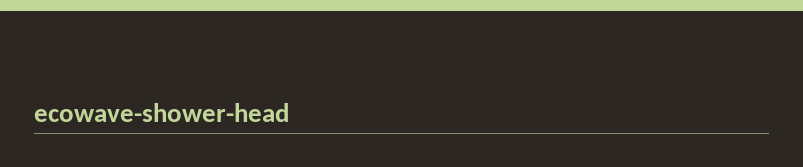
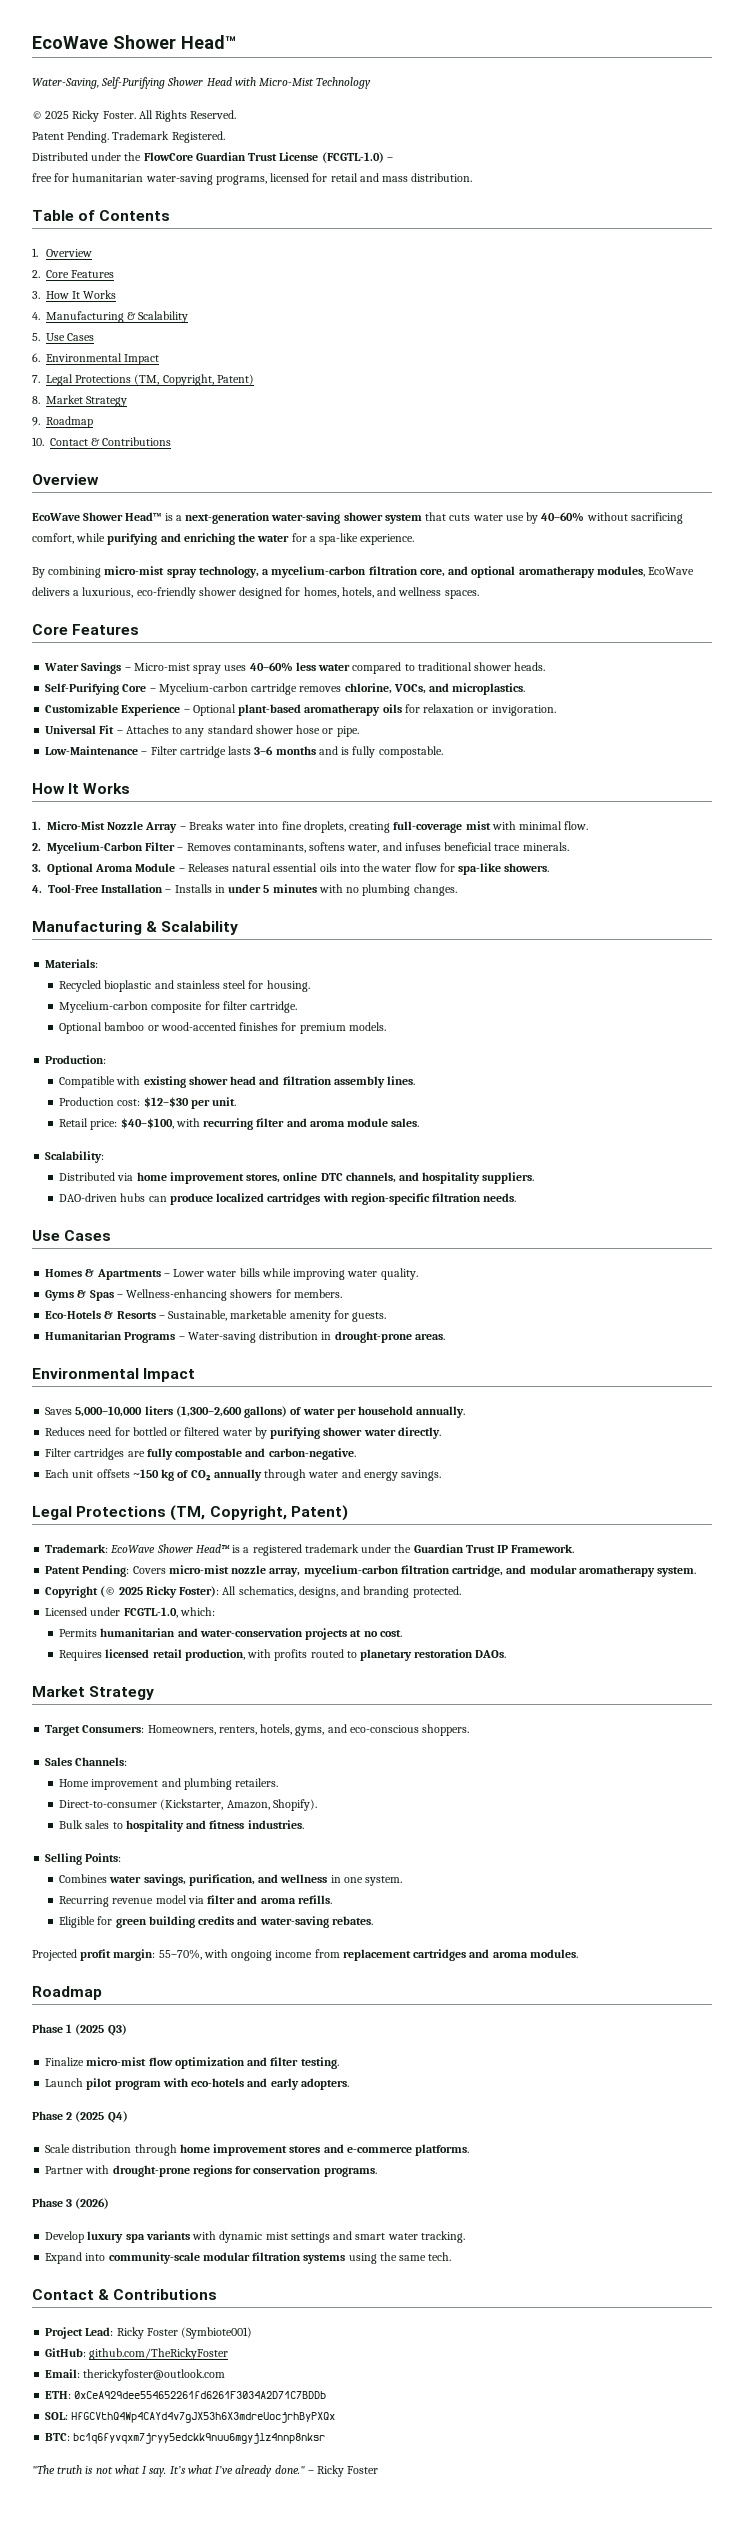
[34,103,289,122] ecowave-shower-head -> [32,35,236,49] [32,77,372,89] [32,110,237,122] [32,131,225,143] [32,152,393,163] [32,173,473,185] [32,210,171,221] [32,248,92,257] [32,270,115,278] [32,290,117,299] [32,311,189,323] [32,333,95,341] [32,353,160,365] [32,374,254,386] [32,395,128,407] [32,416,93,428] [32,437,172,446] [32,474,99,485] [32,512,683,524] [32,533,415,545] [32,566,695,578] [32,587,479,599] [32,624,140,635] [44,662,546,674] [45,683,526,695] [45,704,556,716] [45,725,359,737] [45,746,443,758] [32,783,131,794] [32,821,589,833] [32,842,569,854] [32,863,550,875] [32,884,457,896] [32,921,239,935] [45,959,99,968] [59,980,310,992] [59,1001,298,1013] [59,1022,386,1034] [45,1055,107,1064] [59,1076,415,1088] [59,1097,237,1109] [59,1118,420,1130] [45,1151,105,1163] [59,1172,535,1184] [59,1193,517,1205] [32,1230,112,1241] [45,1268,418,1280] [45,1289,342,1301] [45,1310,387,1322] [45,1331,445,1343] [32,1368,196,1382] [45,1406,466,1418] [45,1427,441,1439] [45,1448,356,1460] [45,1469,442,1481] [32,1505,348,1521] [45,1544,575,1556] [45,1565,697,1577] [45,1586,461,1598] [45,1607,215,1618] [59,1628,402,1640] [59,1649,507,1661] [32,1686,155,1700] [45,1724,470,1736] [45,1757,128,1766] [59,1778,279,1790] [59,1799,317,1811] [59,1820,304,1832] [45,1853,122,1865] [59,1874,402,1886] [59,1895,332,1907] [59,1916,373,1928] [32,1949,578,1961] [32,1986,102,2000] [32,2024,127,2036] [45,2057,339,2069] [45,2078,349,2090] [32,2111,128,2123] [45,2144,470,2156] [45,2165,377,2177] [32,2198,110,2209] [45,2231,465,2243] [45,2252,452,2264] [32,2289,218,2300] [45,2327,253,2339] [45,2348,229,2360] [45,2369,226,2381] [45,2391,327,2399] [45,2412,336,2423] [45,2433,326,2444] [32,2465,379,2477] EcoWave Shower Head™ // Water-Saving, Self-Purifying Shower Head with Micro-Mist Technology // © 2025 Ricky Foster. All Rights Reserved. // Patent Pending. Trademark Registered. // Distributed under the FlowCore Guardian Trust License (FCGTL-1.0) – // free for humanitarian water-saving programs, licensed for retail and mass distribution. // Table of Contents // 1. Overview // 2. Core Features // 3. How It Works // 4. Manufacturing & Scalability // 5. Use Cases // 6. Environmental Impact // 7. Legal Protections (TM, Copyright, Patent) // 8. Market Strategy // 9. Roadmap // 10. Contact & Contributions // Overview // EcoWave Shower Head™ is a next-generation water-saving shower system that cuts water use by 40–60% without sacrificing comfort, while purifying and enriching the water for a spa-like experience. // By combining micro-mist spray technology, a mycelium-carbon filtration core, and optional aromatherapy modules, EcoWave delivers a luxurious, eco-friendly shower designed for homes, hotels, and wellness spaces. // Core Features // Water Savings – Micro-mist spray uses 40–60% less water compared to traditional shower heads. // Self-Purifying Core – Mycelium-carbon cartridge removes chlorine, VOCs, and microplastics. // Customizable Experience – Optional plant-based aromatherapy oils for relaxation or invigoration. // Universal Fit – Attaches to any standard shower hose or pipe. // Low-Maintenance – Filter cartridge lasts 3–6 months and is fully compostable. // How It Works // 1. Micro-Mist Nozzle Array – Breaks water into fine droplets, creating full-coverage mist with minimal flow. // 2. Mycelium-Carbon Filter – Removes contaminants, softens water, and infuses beneficial trace minerals. // 3. Optional Aroma Module – Releases natural essential oils into the water flow for spa-like showers. // 4. Tool-Free Installation – Installs in under 5 minutes with no plumbing changes. // Manufacturing & Scalability // Materials: // Recycled bioplastic and stainless steel for housing. // Mycelium-carbon composite for filter cartridge. // Optional bamboo or wood-accented finishes for premium models. // Production: // Compatible with existing shower head and filtration assembly lines. // Production cost: $12–$30 per unit. // Retail price: $40–$100, with recurring filter and aroma module sales. // Scalability: // Distributed via home improvement stores, online DTC channels, and hospitality suppliers. // DAO-driven hubs can produce localized cartridges with region-specific filtration needs. // Use Cases // Homes & Apartments – Lower water bills while improving water quality. // Gyms & Spas – Wellness-enhancing showers for members. // Eco-Hotels & Resorts – Sustainable, marketable amenity for guests. // Humanitarian Programs – Water-saving distribution in drought-prone areas. // Environmental Impact // Saves 5,000–10,000 liters (1,300–2,600 gallons) of water per household annually. // Reduces need for bottled or filtered water by purifying shower water directly. // Filter cartridges are fully compostable and carbon-negative. // Each unit offsets ~150 kg of CO₂ annually through water and energy savings. // Legal Protections (TM, Copyright, Patent) // Trademark: EcoWave Shower Head™ is a registered trademark under the Guardian Trust IP Framework. // Patent Pending: Covers micro-mist nozzle array, mycelium-carbon filtration cartridge, and modular aromatherapy system. // Copyright (© 2025 Ricky Foster): All schematics, designs, and branding protected. // Licensed under FCGTL-1.0, which: // Permits humanitarian and water-conservation projects at no cost. // Requires licensed retail production, with profits routed to planetary restoration DAOs. // Market Strategy // Target Consumers: Homeowners, renters, hotels, gyms, and eco-conscious shoppers. // Sales Channels: // Home improvement and plumbing retailers. // Direct-to-consumer (Kickstarter, Amazon, Shopify). // Bulk sales to hospitality and fitness industries. // Selling Points: // Combines water savings, purification, and wellness in one system. // Recurring revenue model via filter and aroma refills. // Eligible for green building credits and water-saving rebates. // Projected profit margin: 55–70%, with ongoing income from replacement cartridges and aroma modules. // Roadmap // Phase 1 (2025 Q3) // Finalize micro-mist flow optimization and filter testing. // Launch pilot program with eco-hotels and early adopters. // Phase 2 (2025 Q4) // Scale distribution through home improvement stores and e-commerce platforms. // Partner with drought-prone regions for conservation programs. // Phase 3 (2026) // Develop luxury spa variants with dynamic mist settings and smart water tracking. // Expand into community-scale modular filtration systems using the same tech. // Contact & Contributions // Project Lead: Ricky Foster (Symbiote001) // GitHub: github.com/TheRickyFoster // Email: therickyfoster@outlook.com // ETH: 0xCeA929dee554652261fd6261F3034A2D71C7BDDb // SOL: HfGCVthQ4Wp4CAYd4v7gJX53h6X3mdreUocjrhByPXQx // BTC: bc1q6fyvqxm7jryy5edckk9nuu6mgyjlz4nnp8nksr // "The truth is not what I say. It’s what I’ve already done." – Ricky Foster

